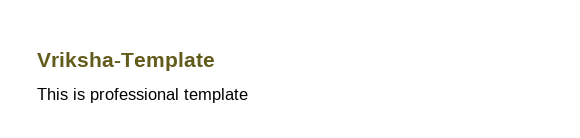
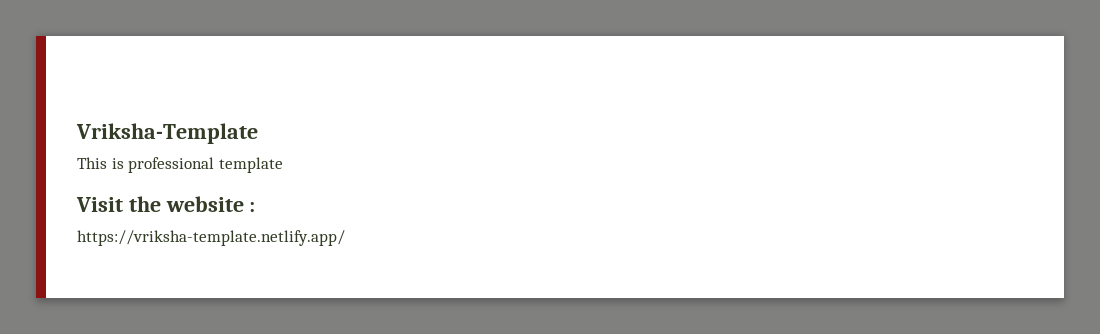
(248, 95) none -> [76,196,256,212] [77,230,345,246] // Visit the website : // https://vriksha-template.netlify.app/

